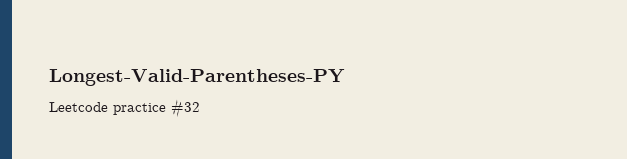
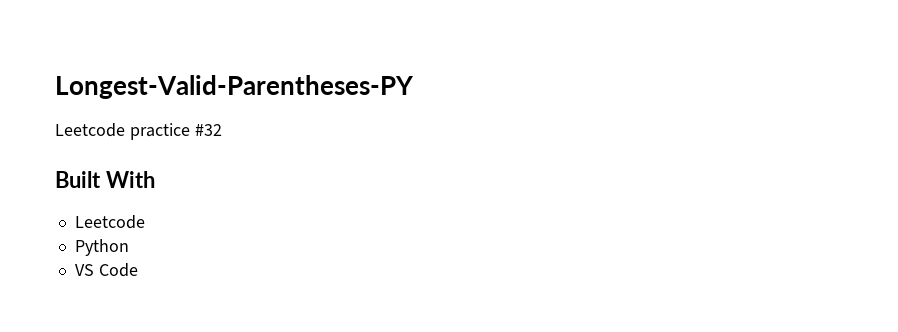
(200, 108) none -> [55,171,155,188] [74,215,145,229] [74,239,129,256] [74,263,138,277] // Built With // Leetcode // Python // VS Code

